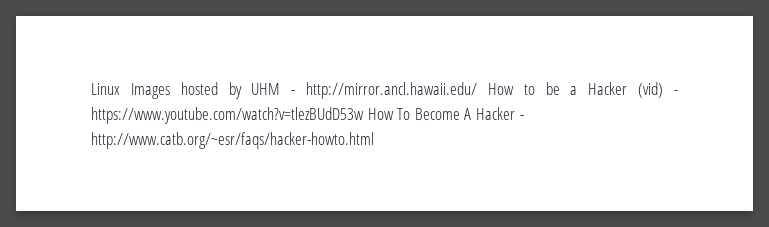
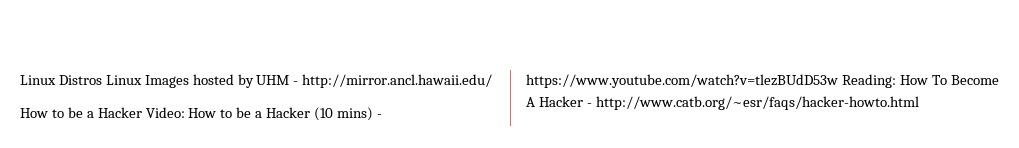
[91,83,120,95] Linux -> [20,75,142,85] Linux Distros Linux
[487,82,664,98] How to be a Hacker (vid) -> [20,107,373,121] // How to be a Hacker Video: How to be a Hacker (10 mins)
(364, 115) none -> [841,74,896,88] Reading:

